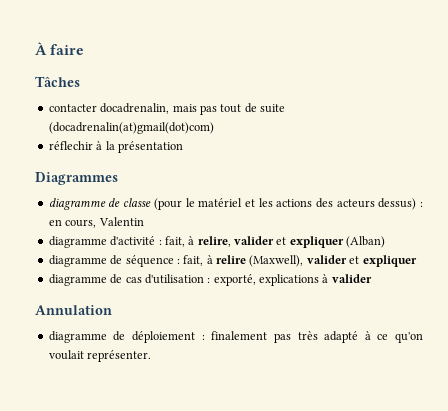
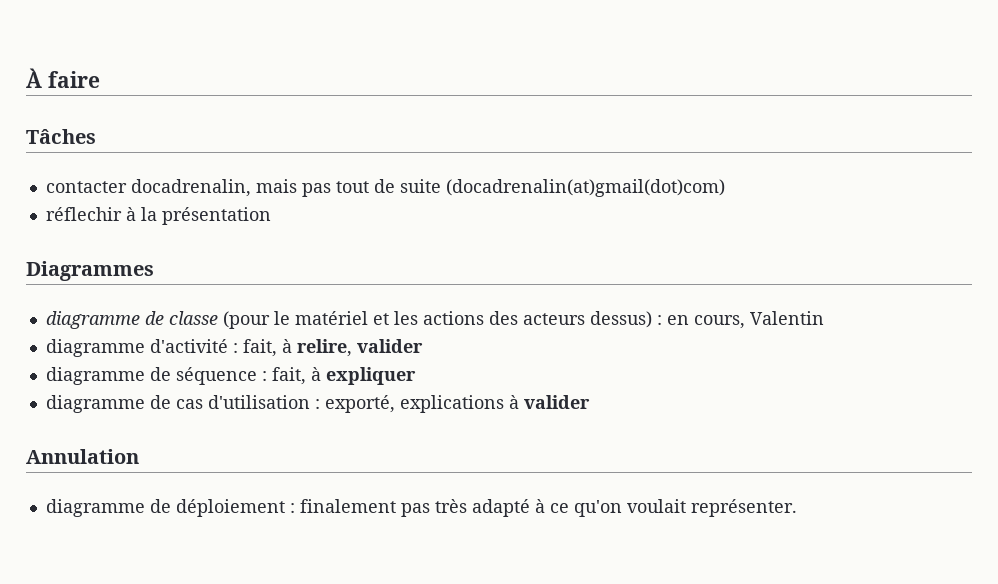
[276,236,386,248] et expliquer (Alban) -> (423, 346) none
[216,255,360,267] relire (Maxwell), valider et -> (321, 374) none

